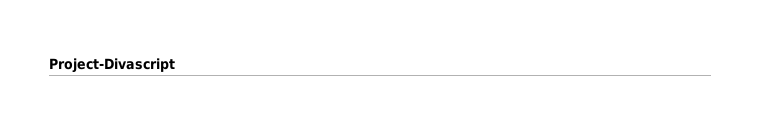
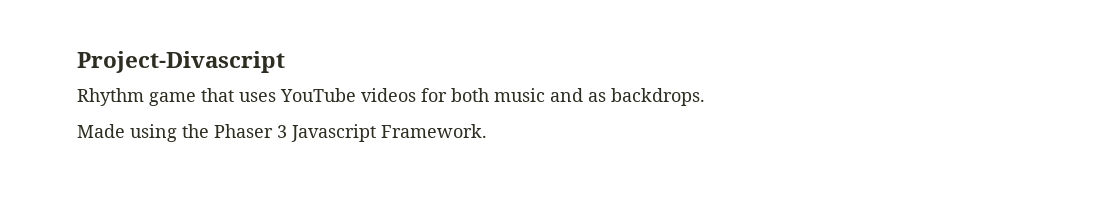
(175, 65) none -> [77,88,705,106] [77,124,487,142] // Rhythm game that uses YouTube videos for both music and as backdrops. // Made using the Phaser 3 Javascript Framework.

